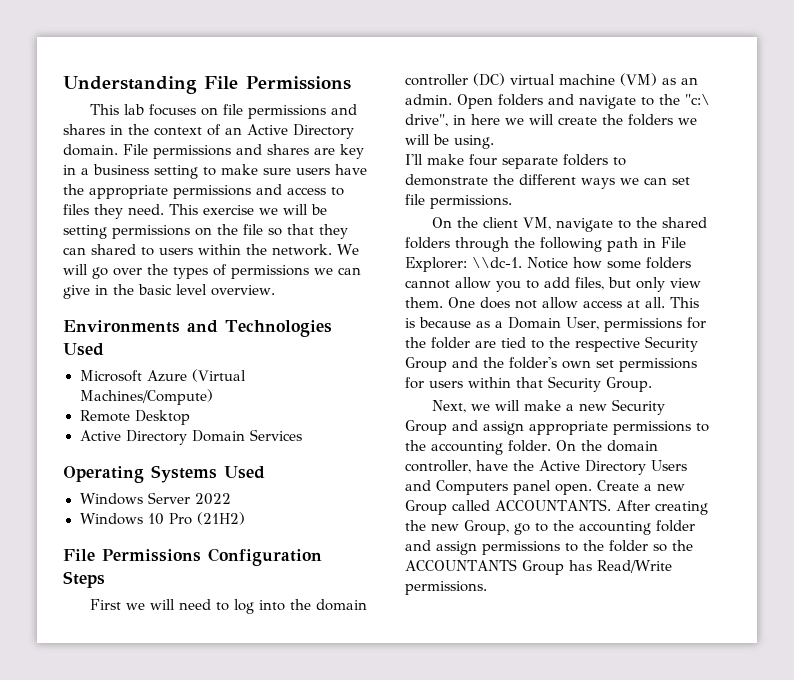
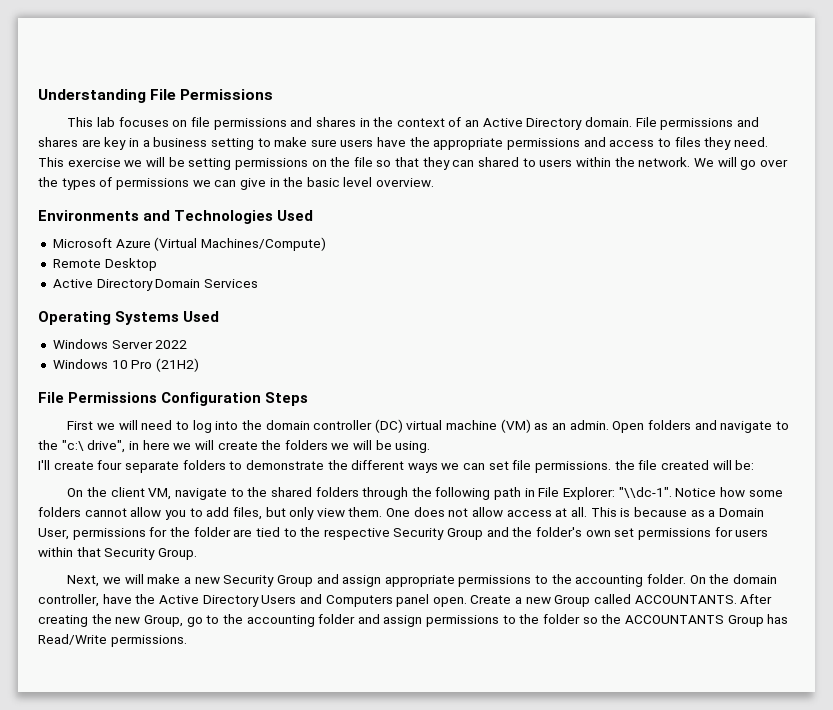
[427,154,464,165] make -> [53,461,94,470] create
(512, 202) none -> [614,460,755,470] the file created will be:
[472,257,522,268] \\dc-1. -> [618,487,672,498] "\\dc-1".

